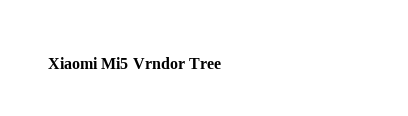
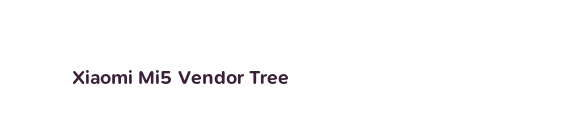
[132,57,185,69] Vrndor -> [177,71,245,85] Vendor

